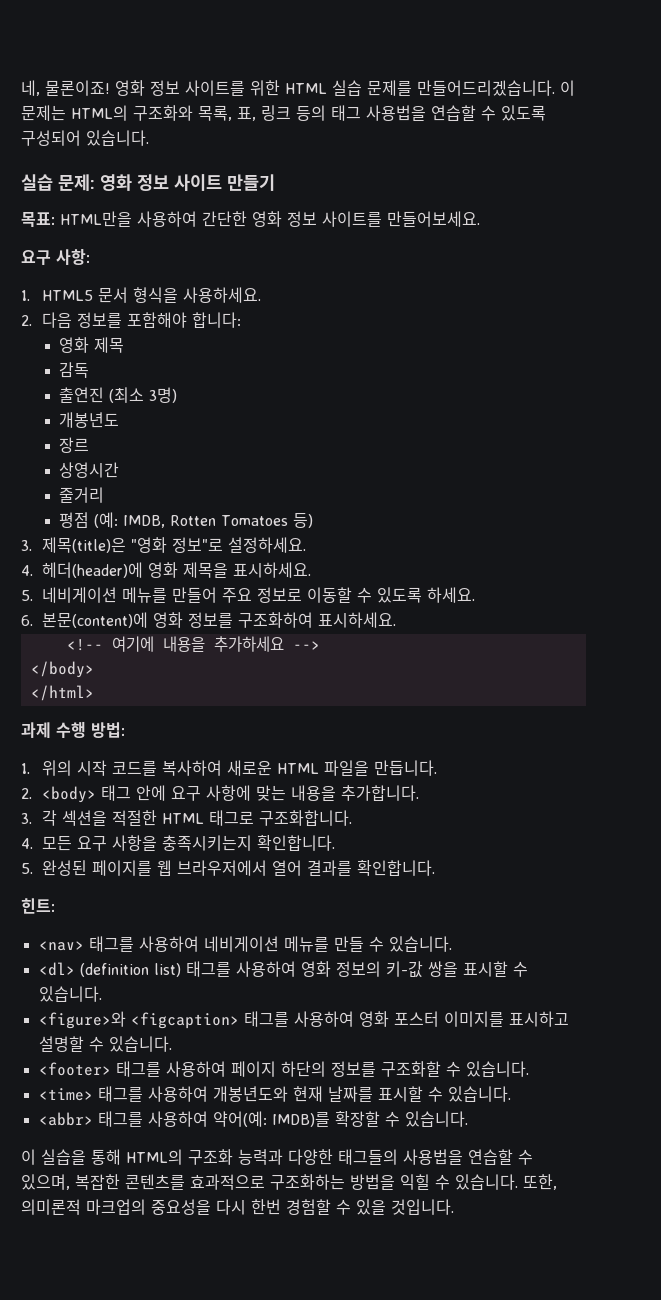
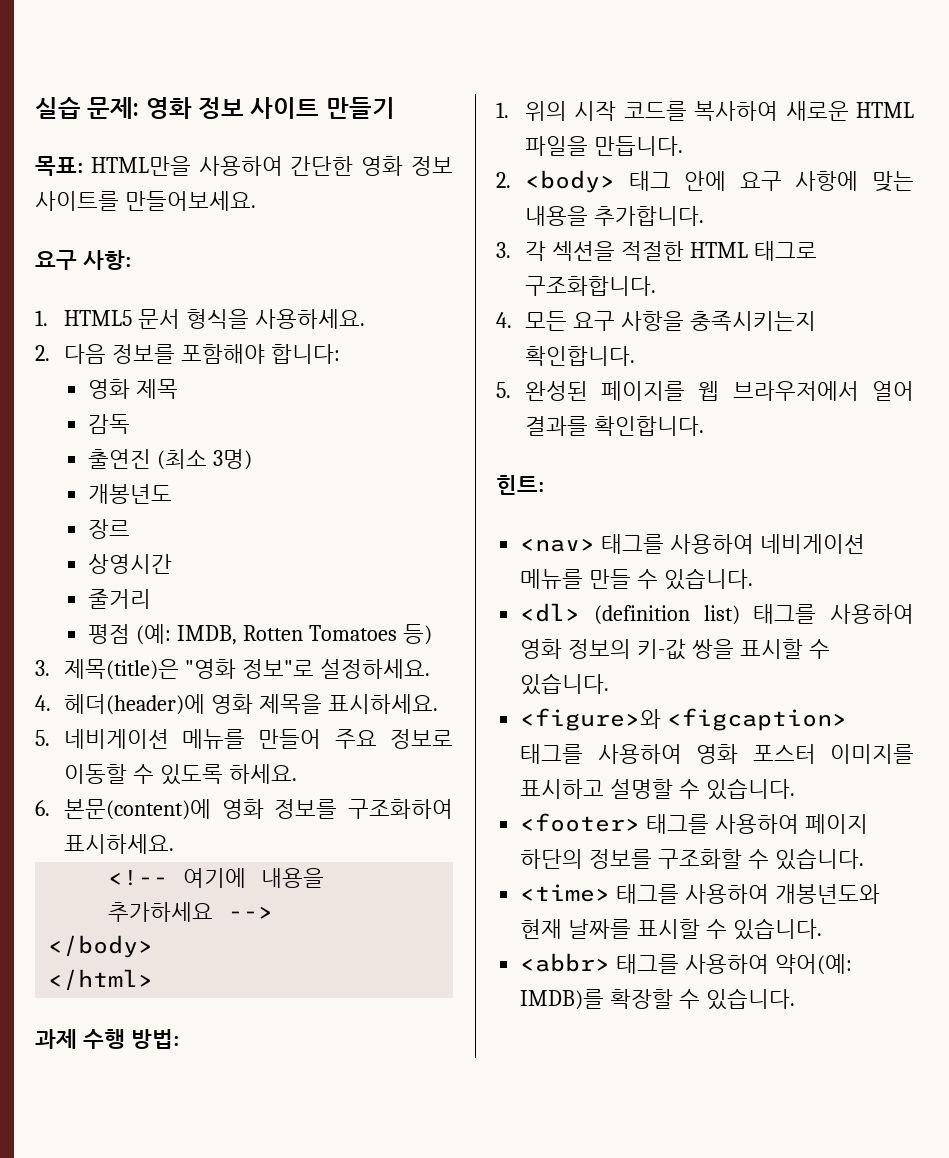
[21,80,575,96] [21,105,546,121] [21,130,149,146] 네, 물론이죠! 영화 정보 사이트를 위한 HTML 실습 문제를 만들어드리겠습니다. 이 문제는 HTML의 구조화와 목록, 표, 링크 등의 태그 사용법을 연습할 수 있도록 구성되어 있습니다. // -> (35, 108) none
[21,1149,533,1165] [21,1174,557,1190] [21,1199,454,1215] // 이 실습을 통해 HTML의 구조화 능력과 다양한 태그들의 사용법을 연습할 수 있으며, 복잡한 콘텐츠를 효과적으로 구조화하는 방법을 익힐 수 있습니다. 또한, 의미론적 마크업의 중요성을 다시 한번 경험할 수 있을 것입니다. -> (796, 999) none

